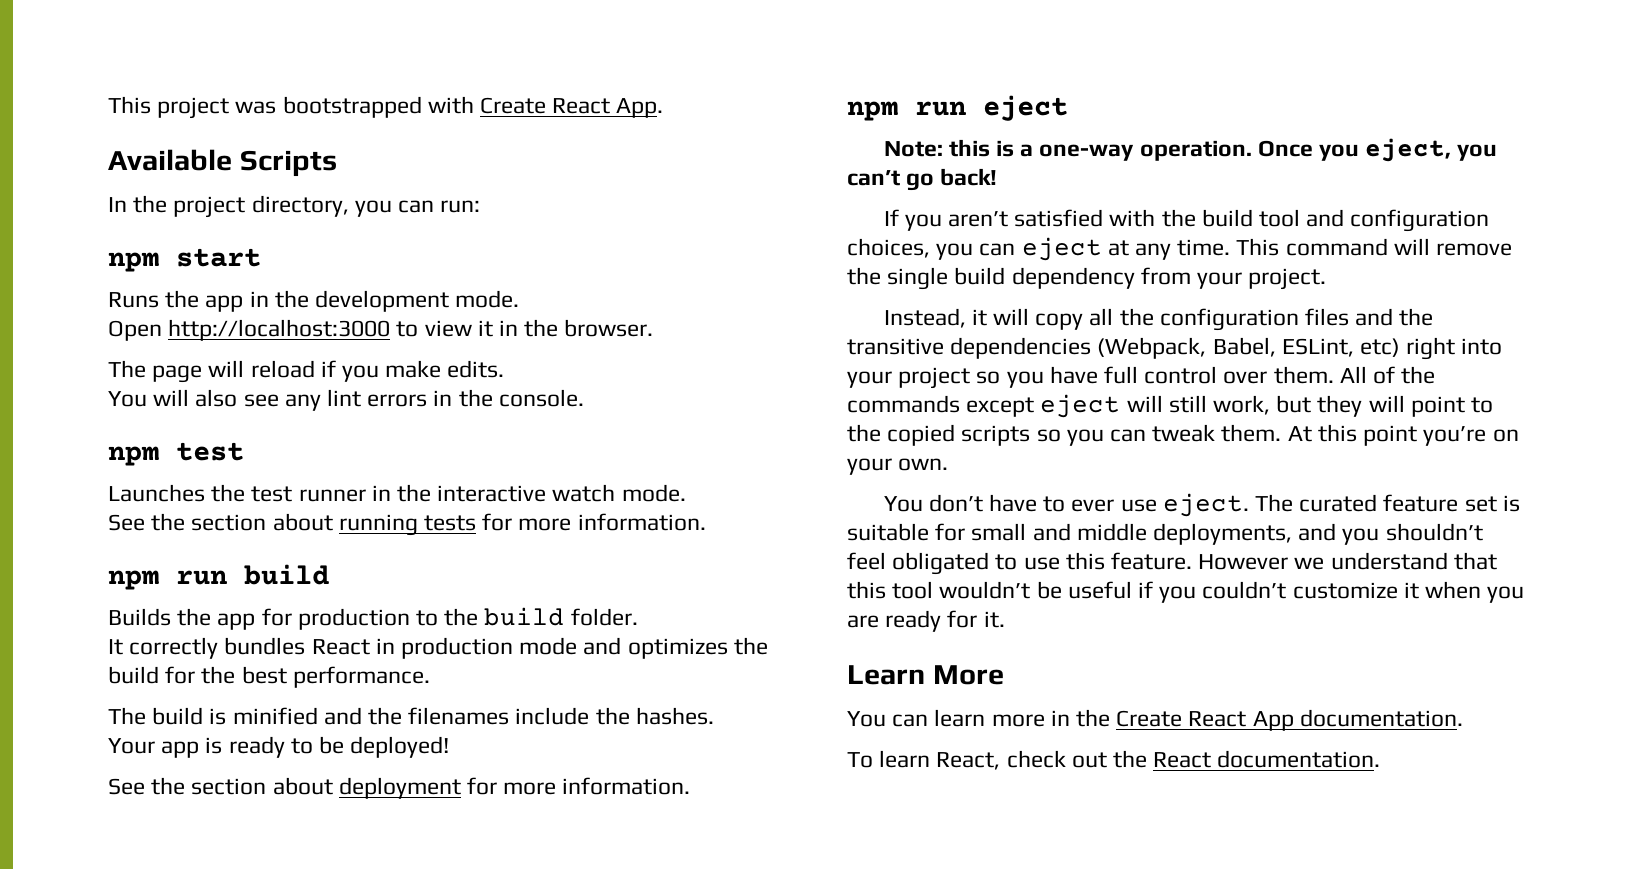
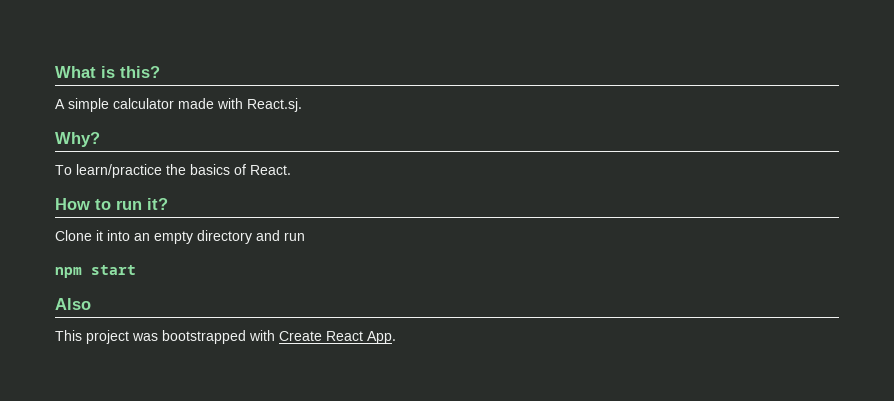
(108, 105) none -> [55,66,160,78] [55,98,302,112] [55,132,100,147] [55,164,291,178] [55,198,168,210] [55,230,305,244] [55,265,136,278] [55,298,91,310] What is this? // A simple calculator made with React.sj. // Why? // To learn/practice the basics of React. // How to run it? // Clone it into an empty directory and run // npm start // Also //
[108,149,337,177] [108,195,481,218] [108,248,261,272] [108,290,520,312] [108,319,654,341] [108,360,505,383] [108,389,584,411] [108,442,244,466] [108,484,686,502] [108,513,706,536] [108,564,329,590] [108,607,638,630] [108,637,768,659] [108,666,430,688] [108,707,714,725] [108,736,450,758] [108,777,691,799] [847,95,1068,121] [883,138,1498,162] [847,168,998,191] [883,209,1490,232] [847,237,1513,261] [847,267,1327,290] [883,308,1434,331] [847,337,1503,360] [847,366,1436,389] [847,394,1494,418] [847,424,1519,446] [847,458,949,475] [883,493,1520,517] [847,523,1483,545] [847,552,1497,575] [847,581,1525,603] [847,610,1005,632] [847,665,1004,685] [847,709,1463,731] [847,750,1381,770] // Available Scripts // In the project directory, you can run: // npm start // Runs the app in the development mode. // Open http://localhost:3000 to view it in the browser. // The page will reload if you make edits. // You will also see any lint errors in the console. // npm test // Launches the test runner in the interactive watch mode. // See the section about running tests for more information. // npm run build // Builds the app for production to the build folder. // It correctly bundles React in production mode and optimizes the build for the best performance. // The build is minified and the filenames include the hashes. // Your app is ready to be deployed! // See the section about deployment for more information. // npm run eject // Note: this is a one-way operation. Once you eject, you can’t go back! // If you aren’t satisfied with the build tool and configuration choices, you can eject at any time. This command will remove the single build dependency from your project. // Instead, it will copy all the configuration files and the transitive dependencies (Webpack, Babel, ESLint, etc) right into your project so you have full control over them. All of the commands except eject will still work, but they will point to the copied scripts so you can tweak them. At this point you’re on your own. // You don’t have to ever use eject. The curated feature set is suitable for small and middle deployments, and you shouldn’t feel obligated to use this feature. However we understand that this tool wouldn’t be useful if you couldn’t customize it when you are ready for it. // Learn More // You can learn more in the Create React App documentation. // To learn React, check out the React documentation. -> (396, 337) none

